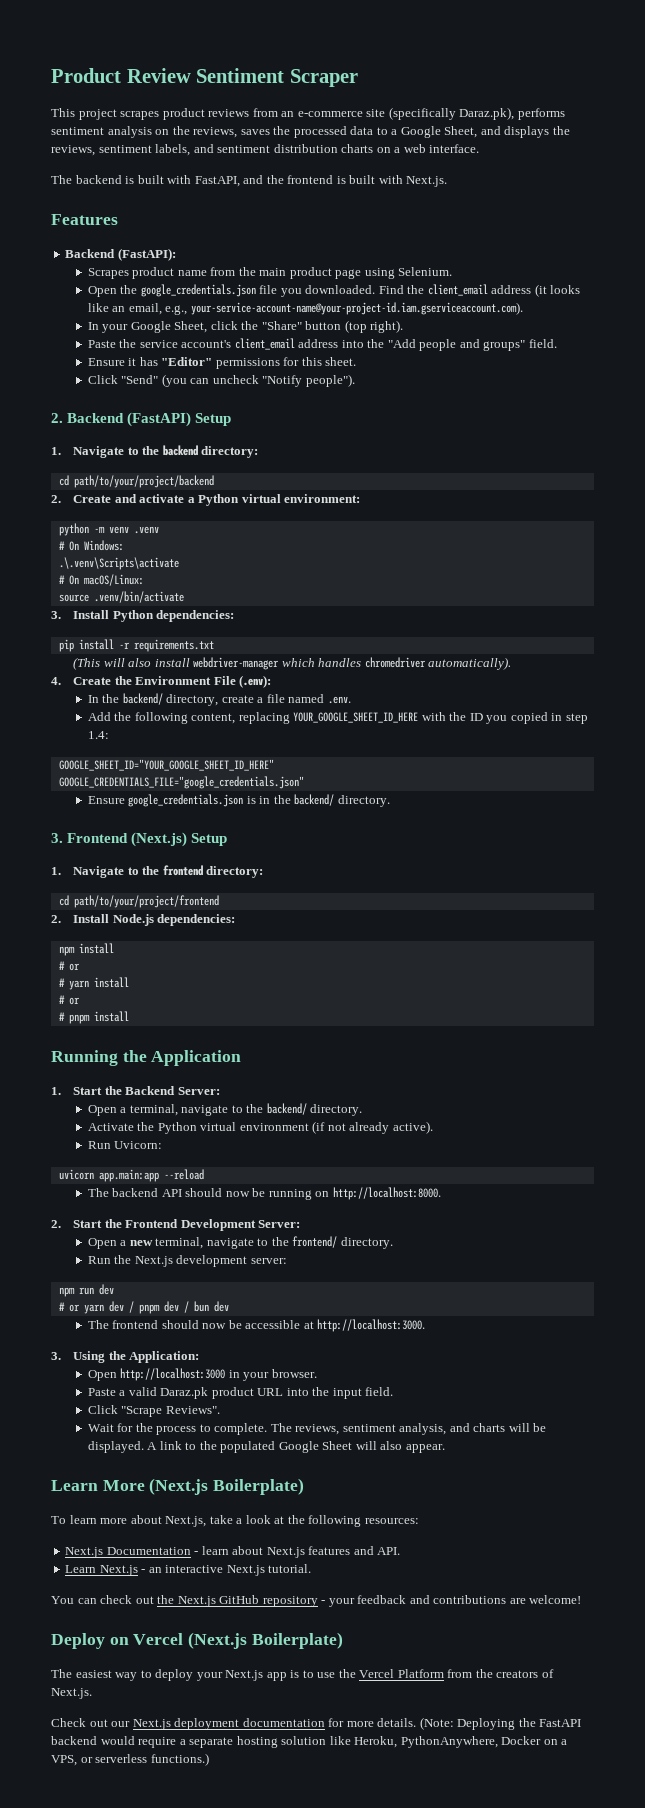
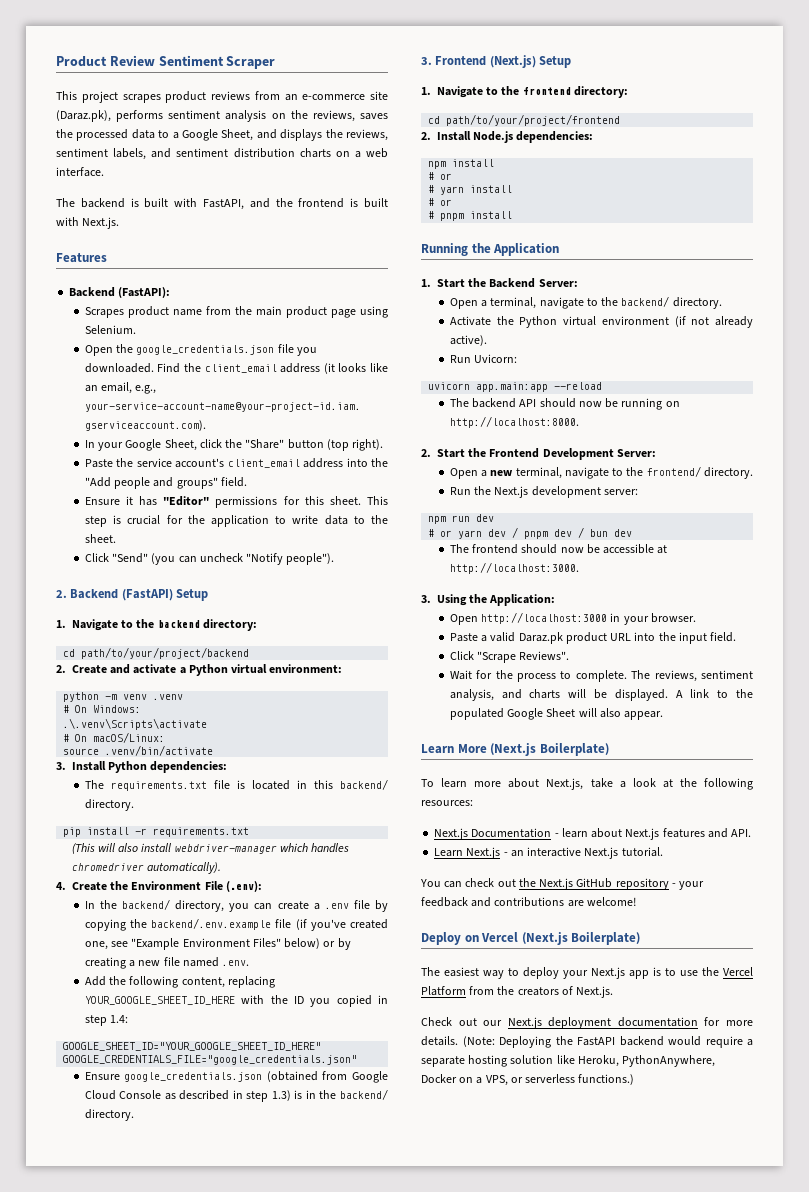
[388,107,515,120] (specifically Daraz.pk), -> [56,110,111,122] (Daraz.pk),
(357, 361) none -> [367,496,388,505] [84,515,389,527] [84,534,116,543] This step is crucial for the application to write data to the sheet.
(235, 616) none -> [84,779,388,791] [84,799,134,811] // The requirements.txt file is located in this backend/ directory.
[221,695,264,703] create a -> [229,900,388,912] [84,918,388,931] [84,938,351,950] [84,957,161,969] you can create a .env file by copying the backend/.env.example file (if you've created one, see "Example Environment Files" below) or by creating a new
(244, 800) none -> [266,1071,388,1083] [84,1090,291,1102] (obtained from Google Cloud Console as described in step 1.3)

